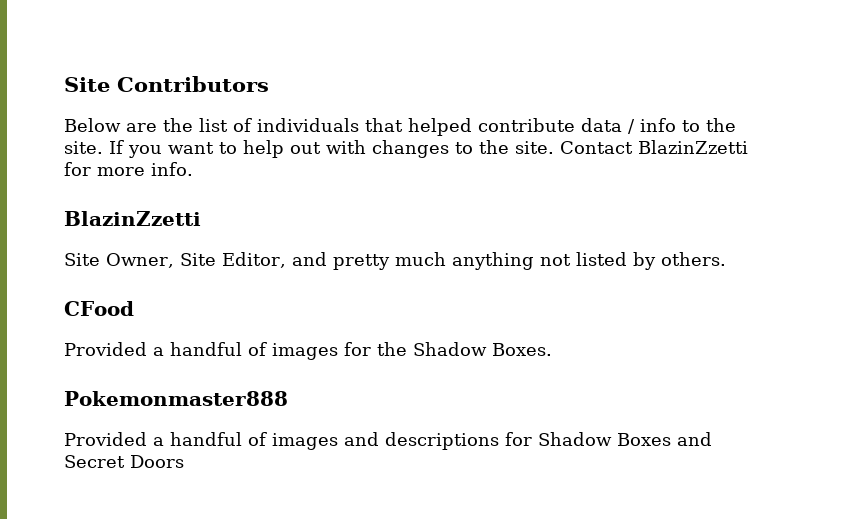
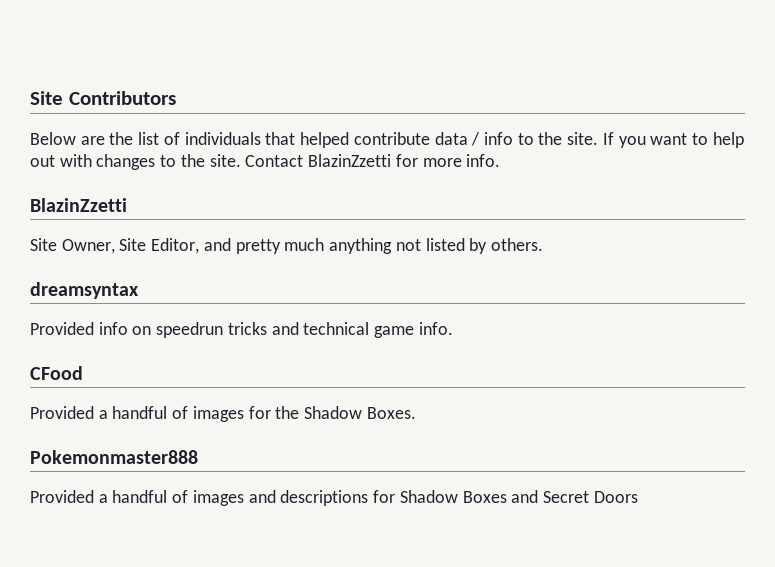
(726, 259) none -> [30,282,139,299] [30,322,453,338] // dreamsyntax // Provided info on speedrun tricks and technical game info.

